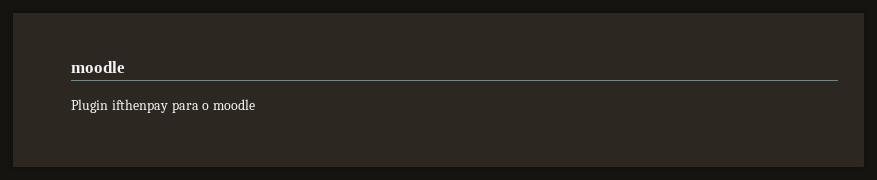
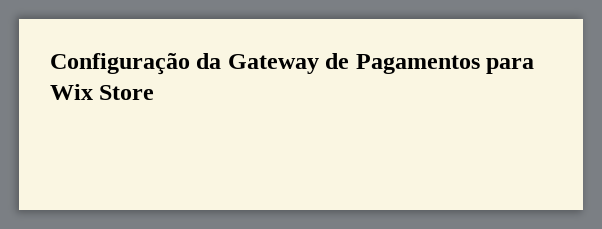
[71,61,125,73] [71,99,256,113] moodle // Plugin ifthenpay para o moodle -> [50,53,535,75] [50,84,155,100] Configuração da Gateway de Pagamentos para Wix Store

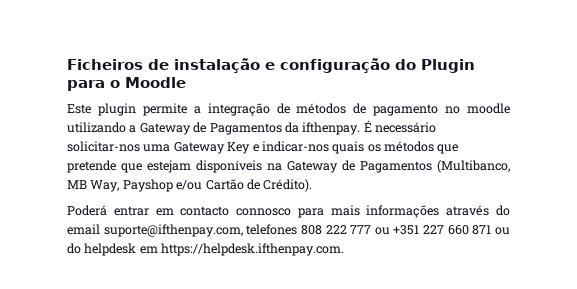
[50,53,535,75] [50,84,155,100] Configuração da Gateway de Pagamentos para Wix Store -> [67,58,475,73] [67,77,186,91] [67,103,510,116] [67,120,436,135] [67,141,459,154] [67,160,510,173] [67,179,313,192] [67,205,510,218] [67,224,510,237] [67,243,345,256] Ficheiros de instalação e configuração do Plugin para o Moodle // Este plugin permite a integração de métodos de pagamento no moodle utilizando a Gateway de Pagamentos da ifthenpay. É necessário solicitar-nos uma Gateway Key e indicar-nos quais os métodos que pretende que estejam disponíveis na Gateway de Pagamentos (Multibanco, MB Way, Payshop e/ou Cartão de Crédito). // Poderá entrar em contacto connosco para mais informações através do email suporte@ifthenpay.com, telefones 808 222 777 ou +351 227 660 871 ou do helpdesk em https://helpdesk.ifthenpay.com.

